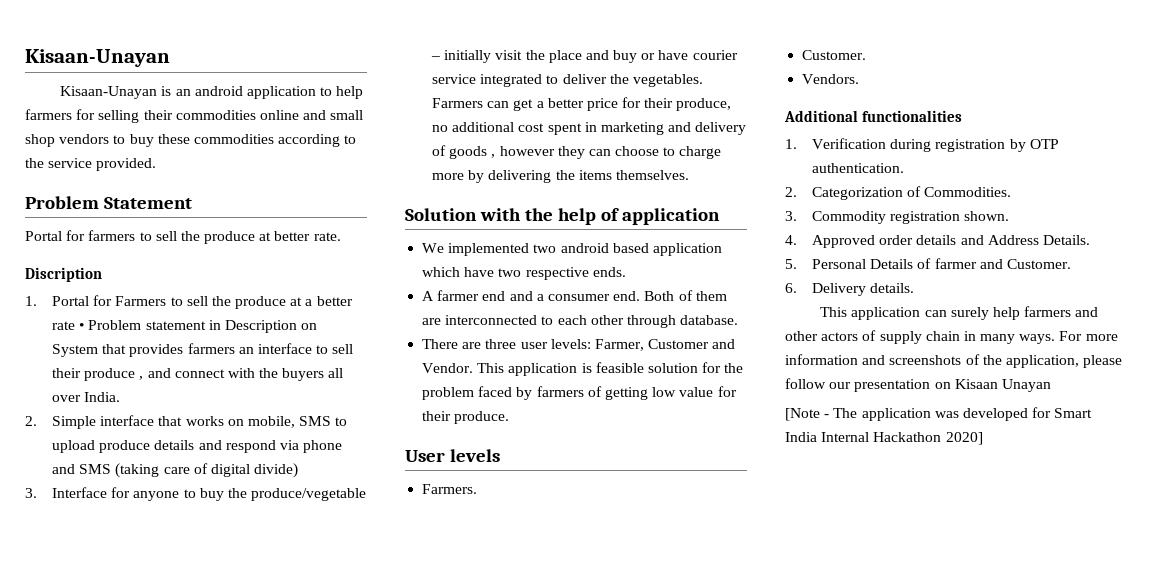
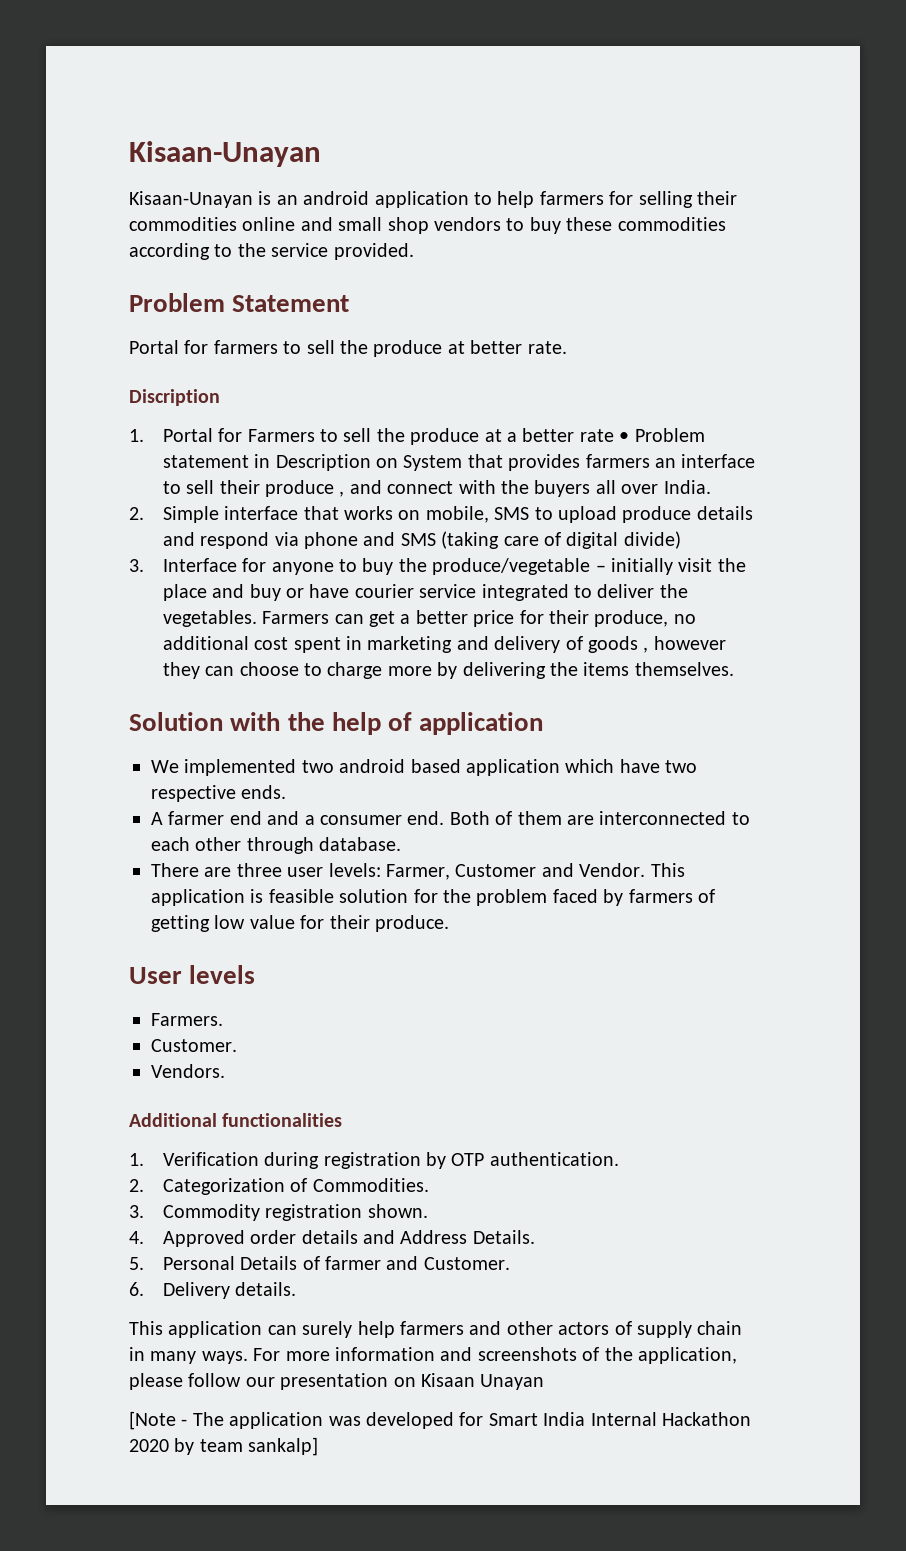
[945,432,983,445] 2020] -> [129,1437,319,1456] 2020 by team sankalp]

